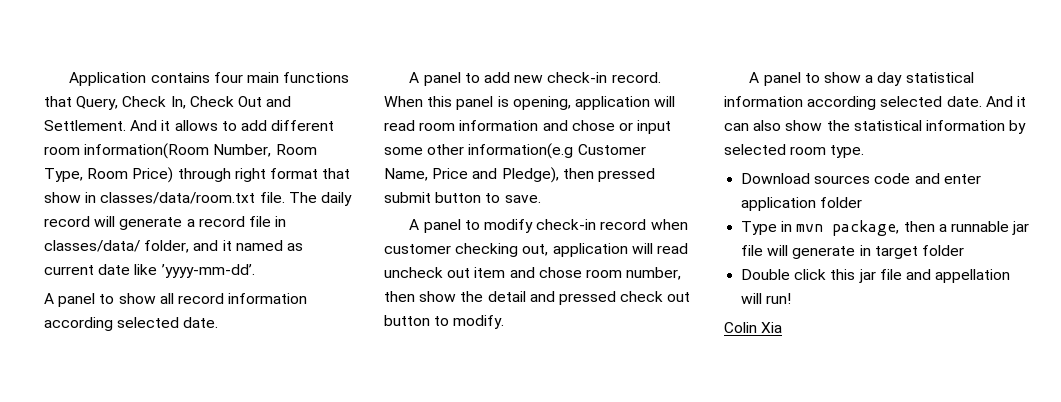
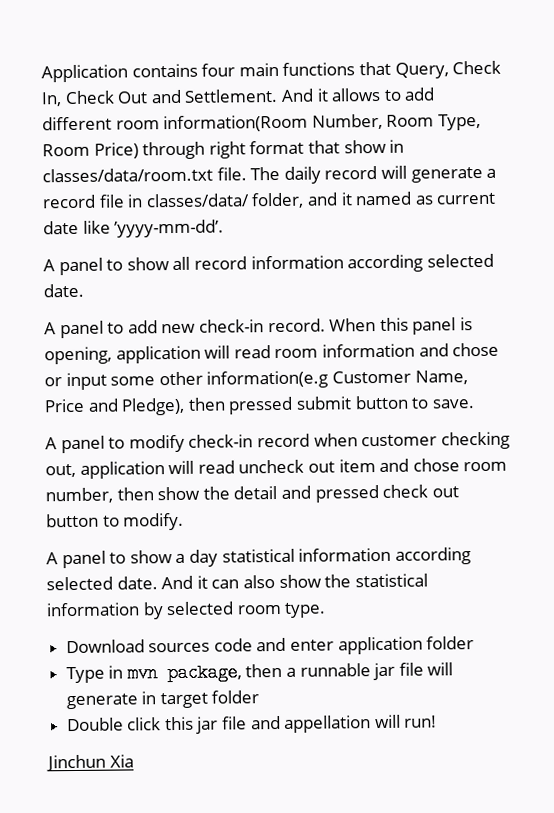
[724,322,757,333] Colin -> [46,754,106,772] Jinchun

